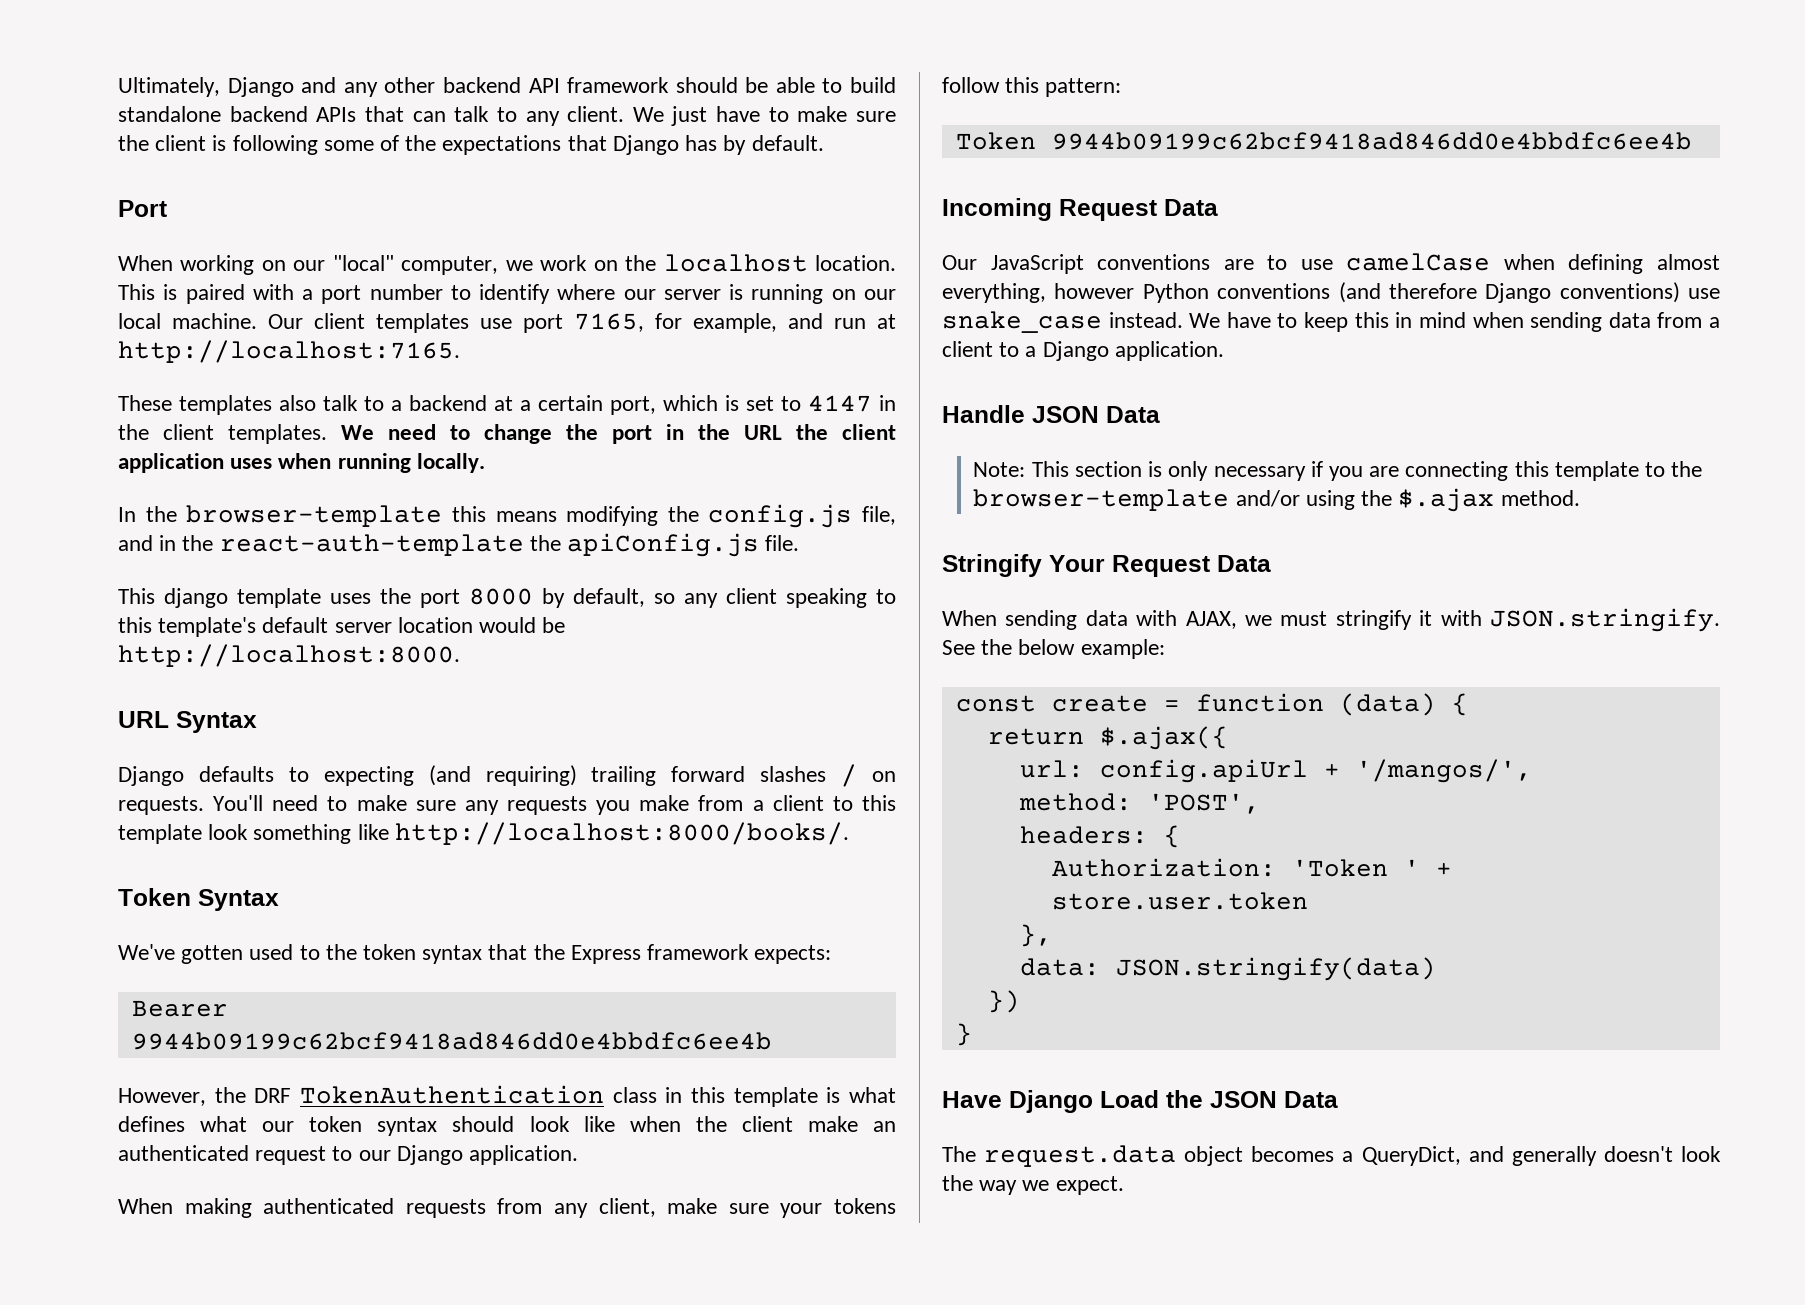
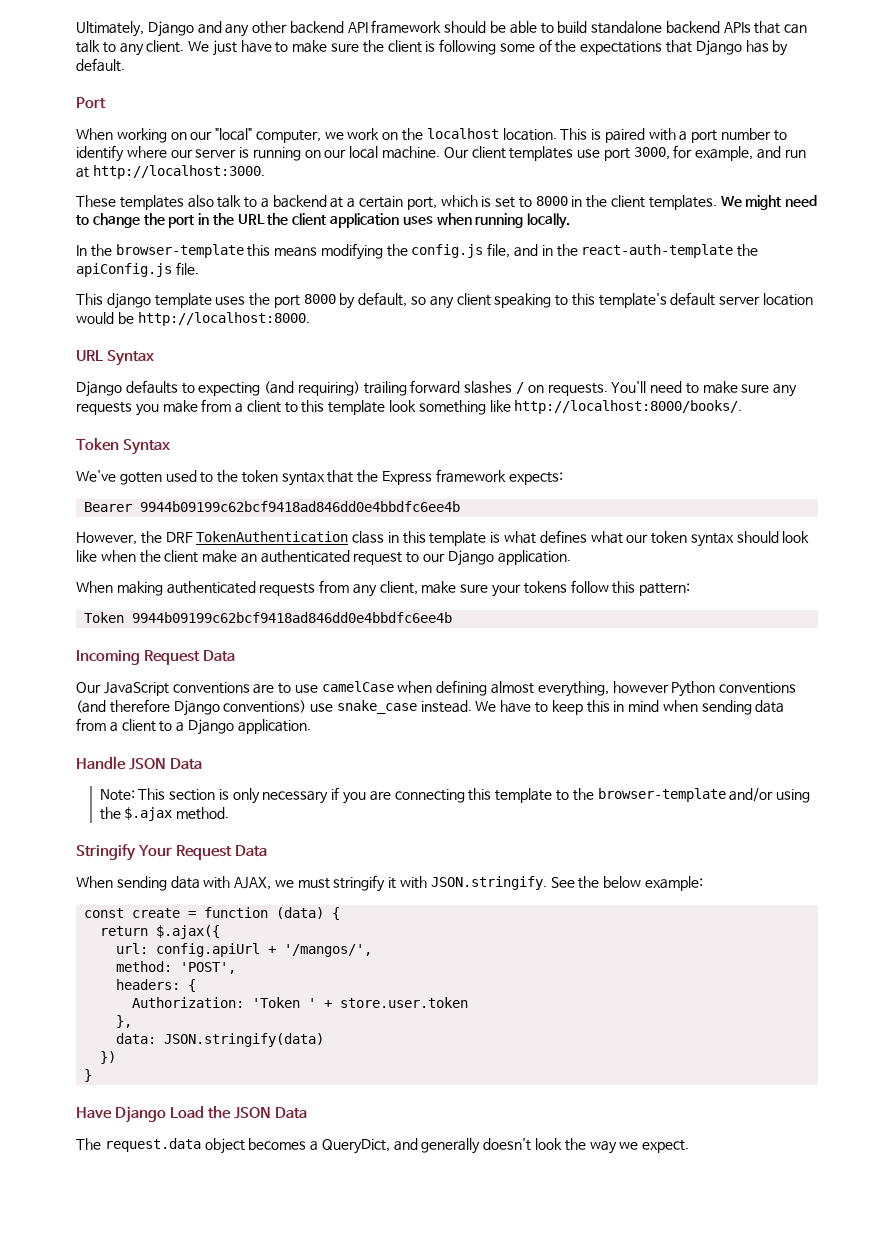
[574,313,644,332] 7165, -> [633,147,670,160] 3000,
[118,340,460,363] http://localhost:7165. -> [92,165,265,179] http://localhost:3000.
[808,395,872,412] 4147 -> [535,196,568,206] 8000
(374, 432) none -> [745,195,782,210] might

